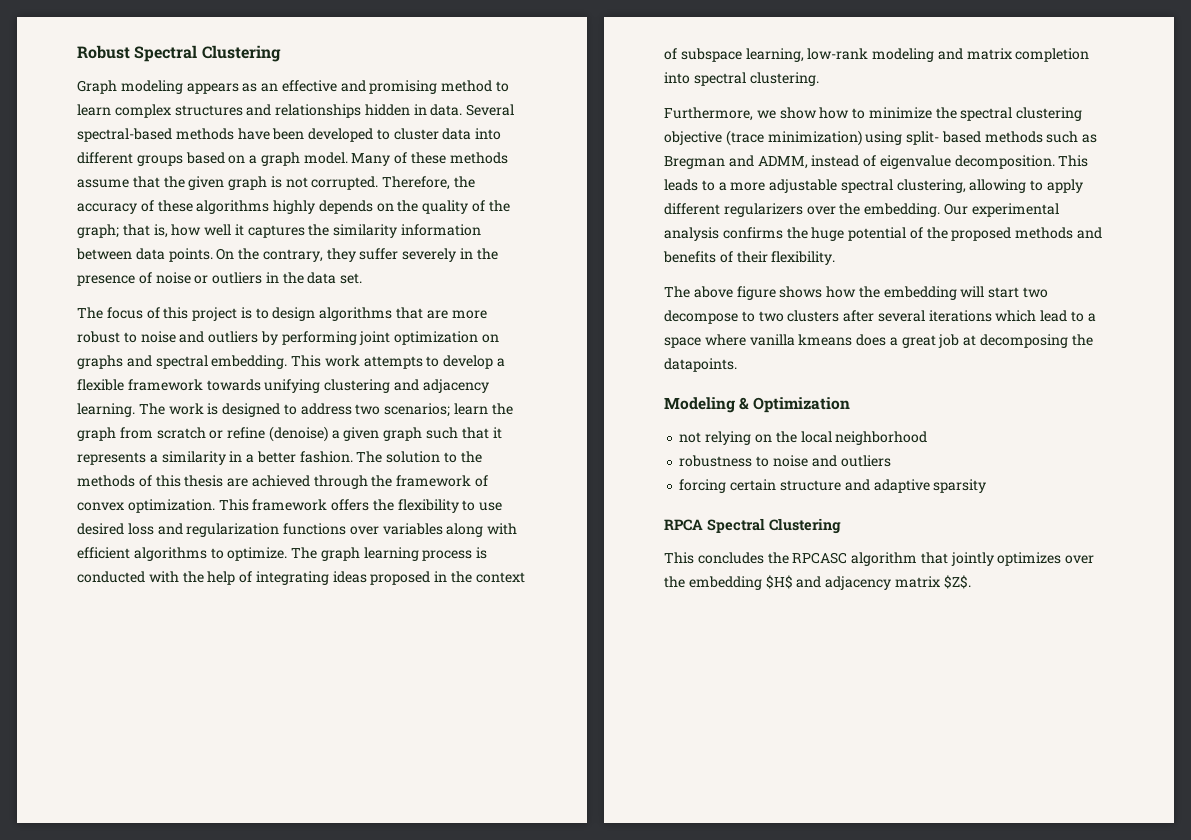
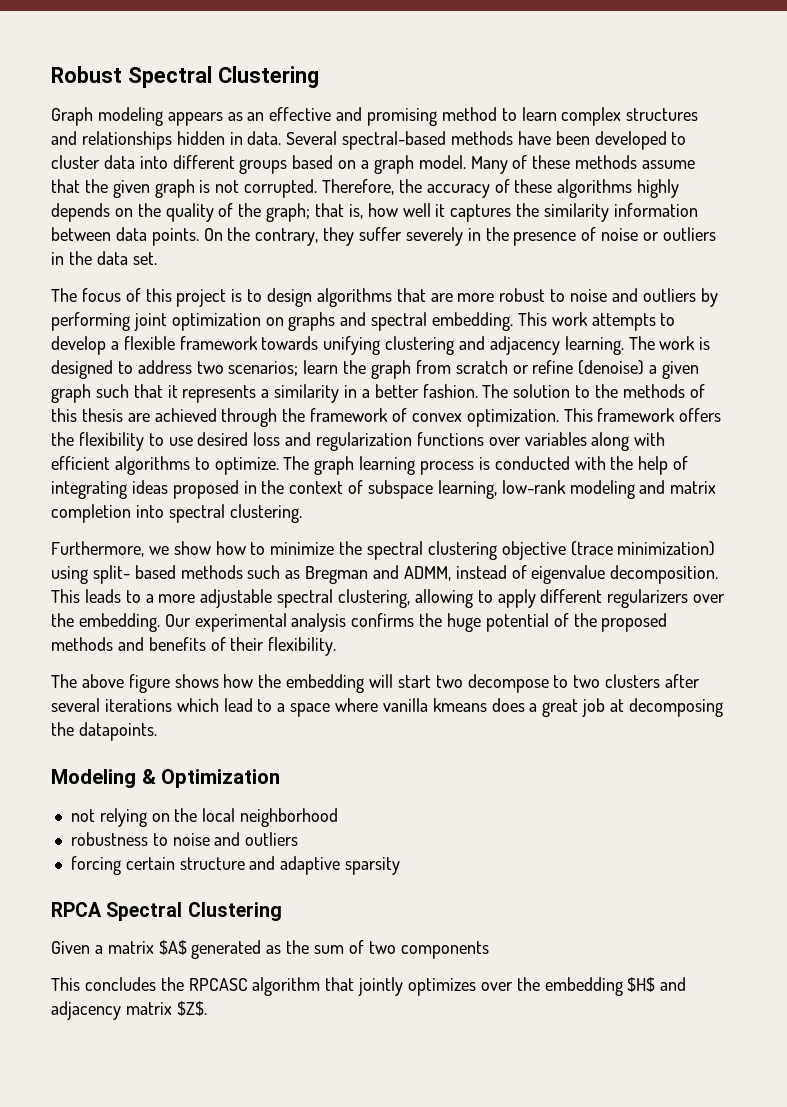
(841, 526) none -> [51,940,489,959] // Given a matrix $A$ generated as the sum of two components

